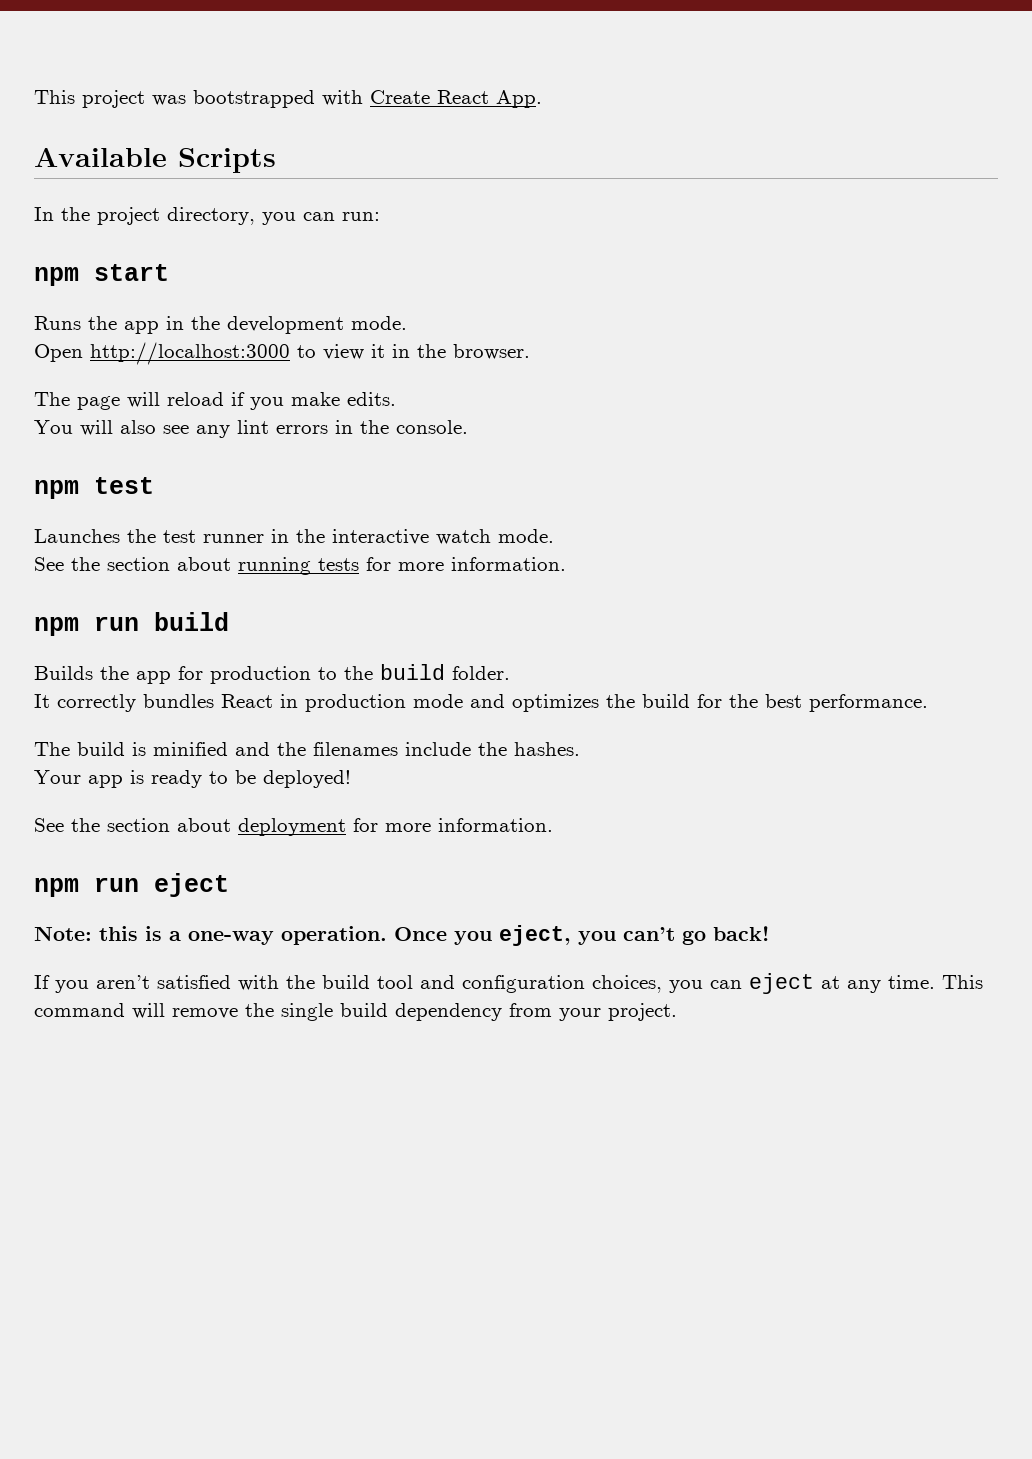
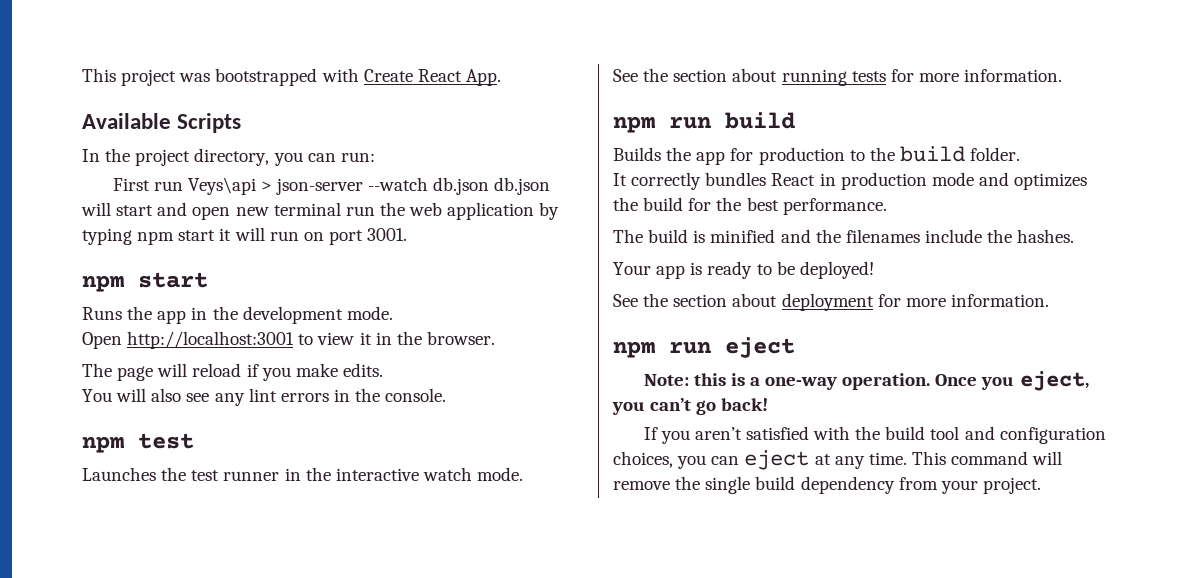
(380, 216) none -> [112,177,551,195] [81,202,560,220] [82,227,408,245] // First run Veys\api > json-server --watch db.json db.json will start and open new terminal run the web application by typing npm start it will run on port 3001.
[90,342,290,365] http://localhost:3000 -> [127,331,295,349] http://localhost:3001

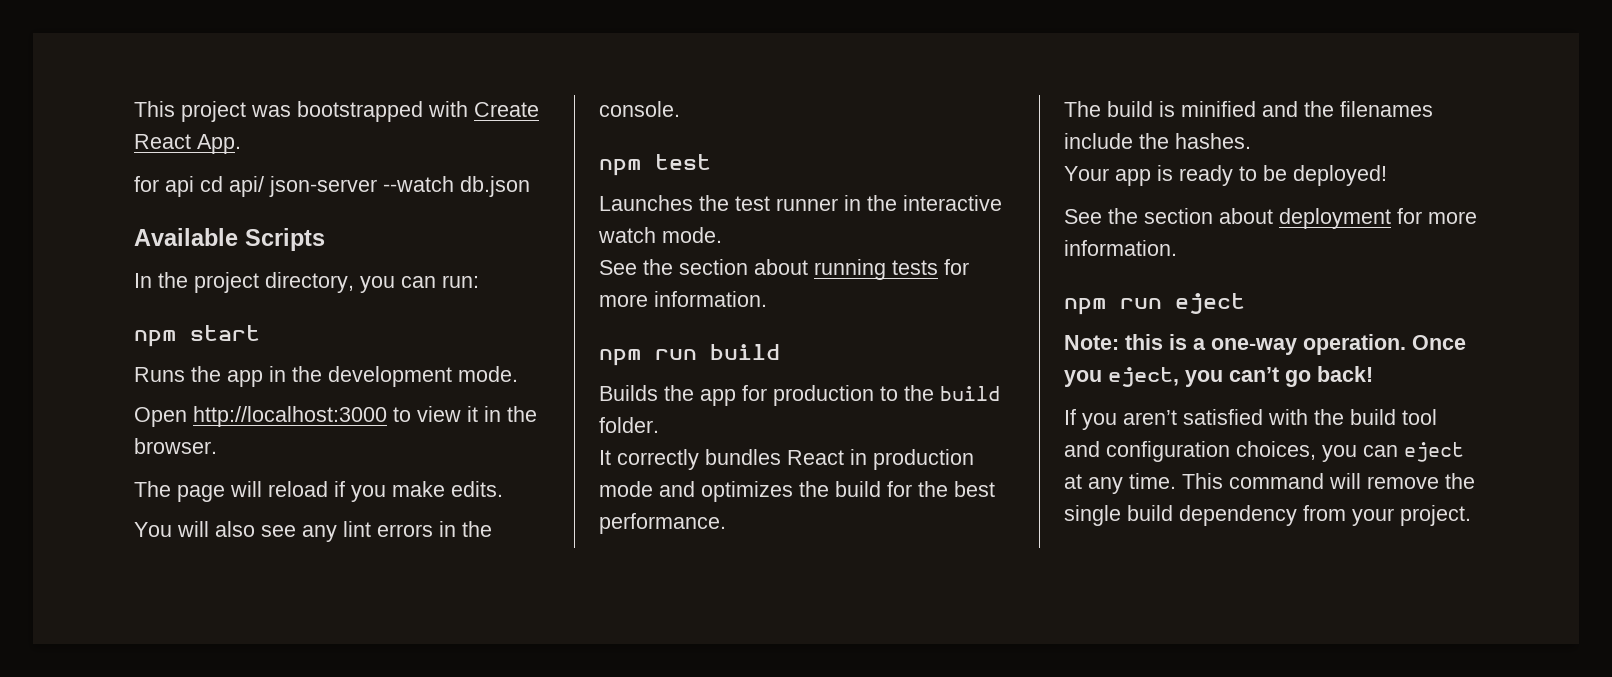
(501, 77) none -> [134,176,530,197] // for api cd api/ json-server --watch db.json
[112,177,551,195] [81,202,560,220] [82,227,408,245] // First run Veys\api > json-server --watch db.json db.json will start and open new terminal run the web application by typing npm start it will run on port 3001. -> (479, 281) none
[127,331,295,349] http://localhost:3001 -> [193,406,387,427] http://localhost:3000

